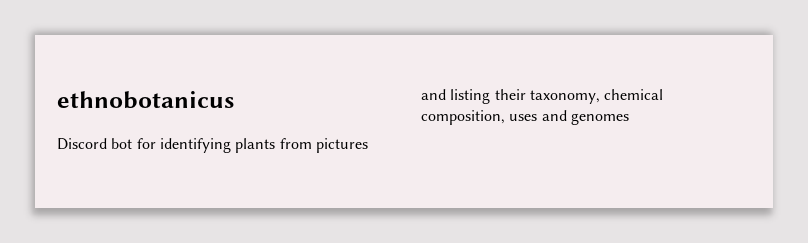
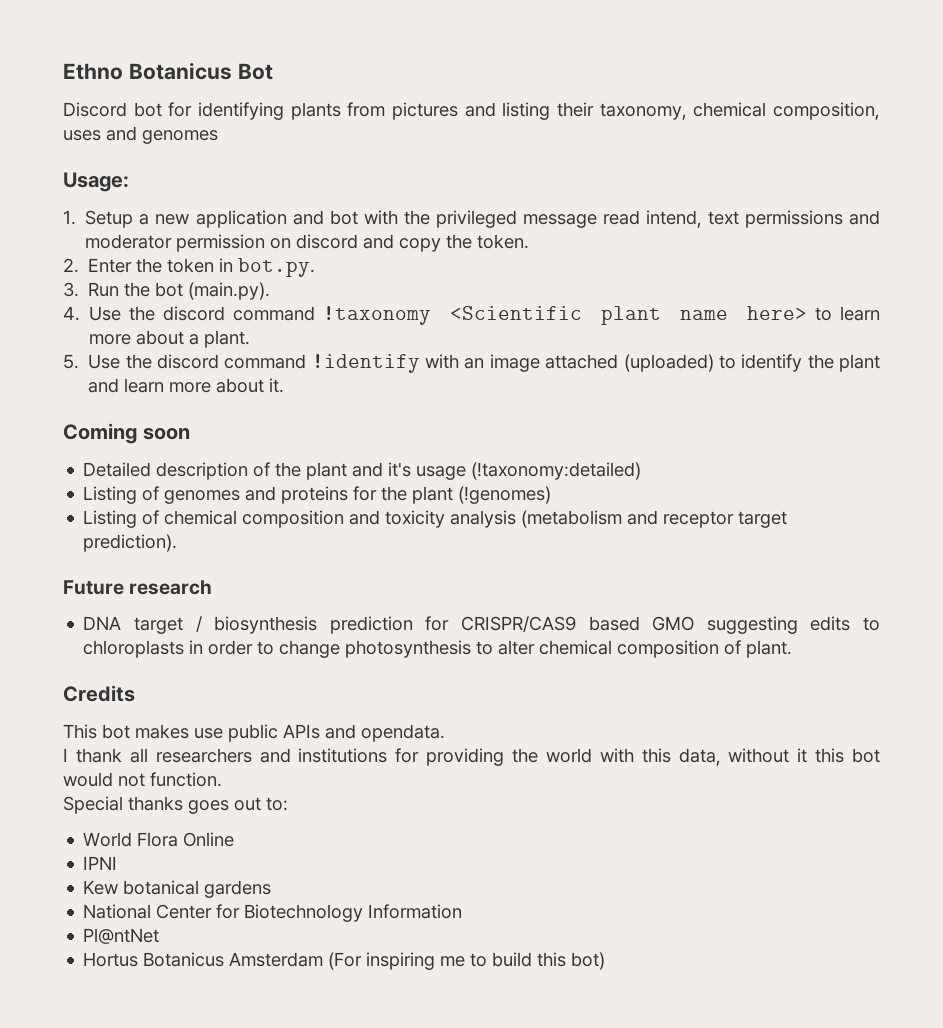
[57,91,234,109] ethnobotanicus -> [63,62,273,80] Ethno Botanicus Bot
(629, 119) none -> [63,172,129,192] [63,210,880,228] [85,234,530,252] [63,258,316,277] [63,282,271,300] [63,306,880,325] [89,330,251,348] [63,354,881,373] [88,378,285,393] [63,423,190,444] [83,462,642,480] [83,486,552,504] [83,510,788,528] [83,534,178,552] [63,580,213,595] [83,616,881,634] [83,640,793,658] [63,685,135,702] [63,724,445,742] [63,748,880,766] [63,772,222,787] [63,796,288,814] [83,832,235,847] [83,856,118,870] [83,880,272,898] [83,904,463,922] [83,928,160,944] [83,952,606,970] // Usage: // 1. Setup a new application and bot with the privileged message read intend, text permissions and moderator permission on discord and copy the token. // 2. Enter the token in bot.py. // 3. Run the bot (main.py). // 4. Use the discord command !taxonomy <Scientific plant name here> to learn more about a plant. // 5. Use the discord command !identify with an image attached (uploaded) to identify the plant and learn more about it. // Coming soon // Detailed description of the plant and it's usage (!taxonomy:detailed) // Listing of genomes and proteins for the plant (!genomes) // Listing of chemical composition and toxicity analysis (metabolism and receptor target prediction). // Future research // DNA target / biosynthesis prediction for CRISPR/CAS9 based GMO suggesting edits to chloroplasts in order to change photosynthesis to alter chemical composition of plant. // Credits // This bot makes use public APIs and opendata. // I thank all researchers and institutions for providing the world with this data, without it this bot would not function. // Special thanks goes out to: // World Flora Online // IPNI // Kew botanical gardens // National Center for Biotechnology Information // Pl@ntNet // Hortus Botanicus Amsterdam (For inspiring me to build this bot)

